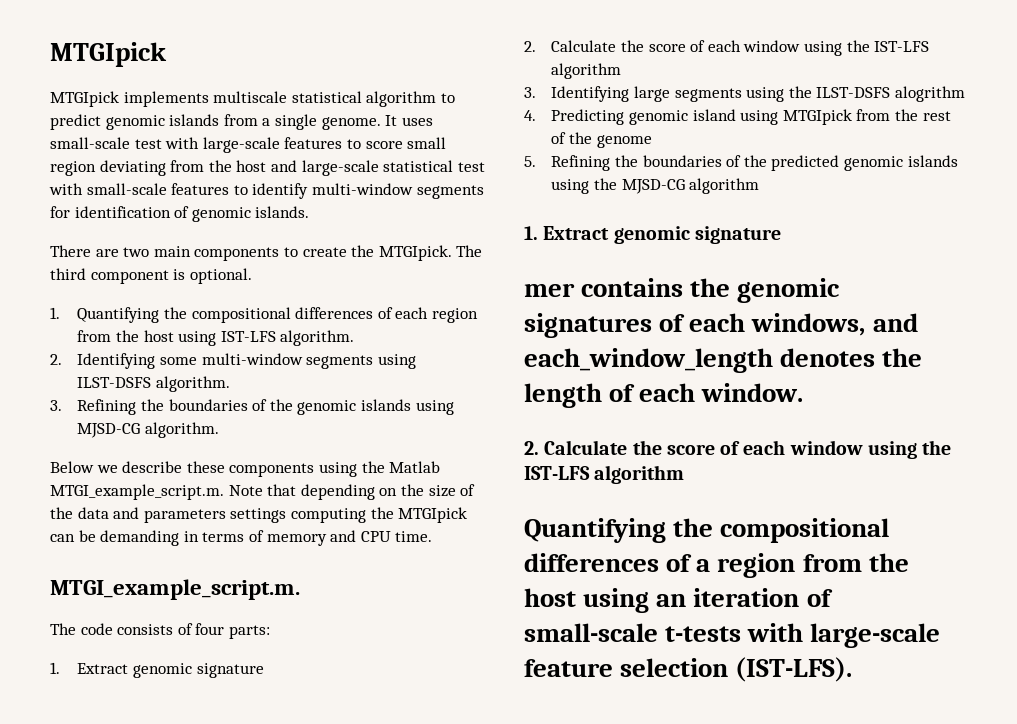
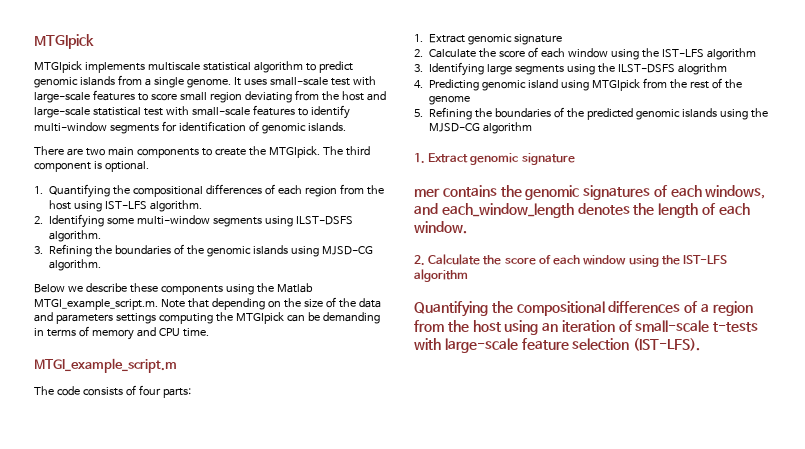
[50,579,300,600] MTGI_example_script.m. -> [34,358,177,373] MTGI_example_script.m

